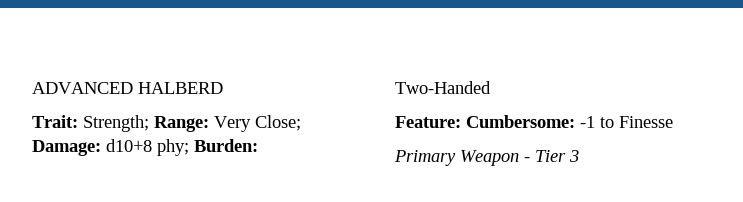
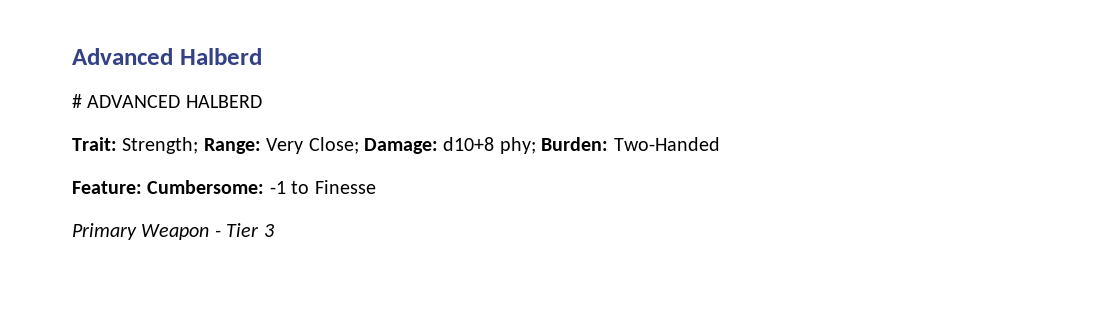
(32, 88) none -> [72,48,262,65] [72,94,82,108] Advanced Halberd // #

